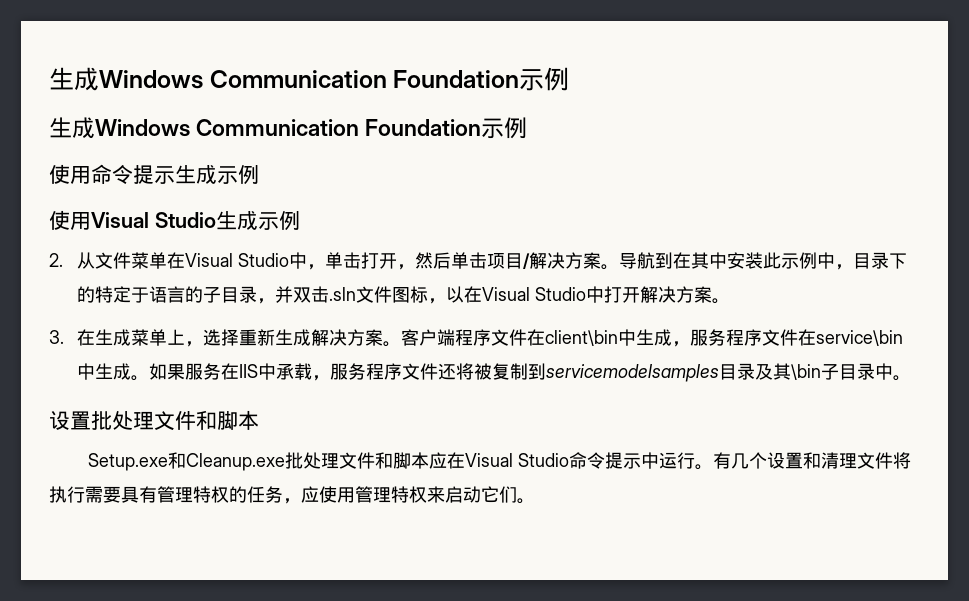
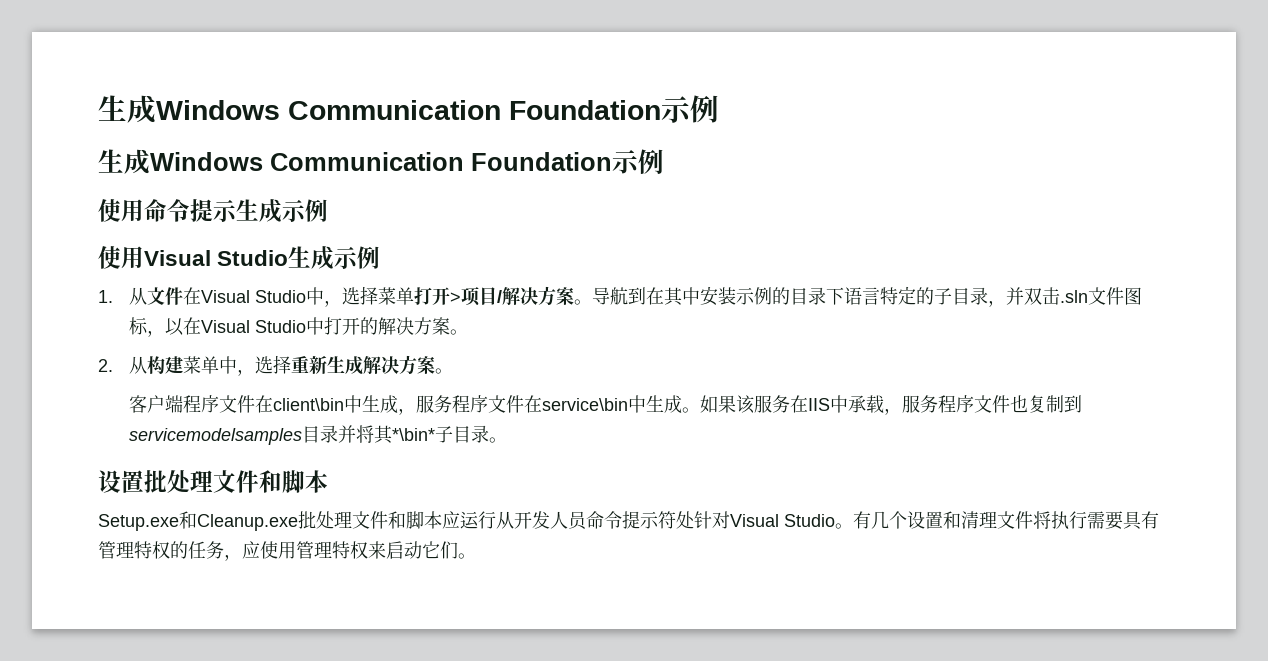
[49,252,488,270] 2.从文件菜单在Visual Studio中，单击打开，然后单击 -> [98,286,462,307] 1.从文件在Visual Studio中，选择菜单打开>
[763,252,908,270] [77,286,186,303] 此示例中，目录下的特定于语言 -> [736,286,917,305] 示例的目录下语言特定
[640,286,731,304] [49,329,186,346] 解决方案。 // 3.在生成菜单上 -> [360,317,469,335] [98,356,238,374] 的解决方案。 // 2.从构建菜单中
(402, 344) none -> (454, 371) //
(186, 372) none -> [736,395,756,414] 该
[438,363,493,380] 还将被 -> [1010,395,1029,413] 也
[755,363,894,380] 及其\bin子目录中 -> [338,425,490,444] 并将其*\bin*子目录
[446,452,695,469] 在Visual Studio命令提示中运行 -> [460,511,835,530] 运行从开发人员命令提示符处针对Visual Studio

